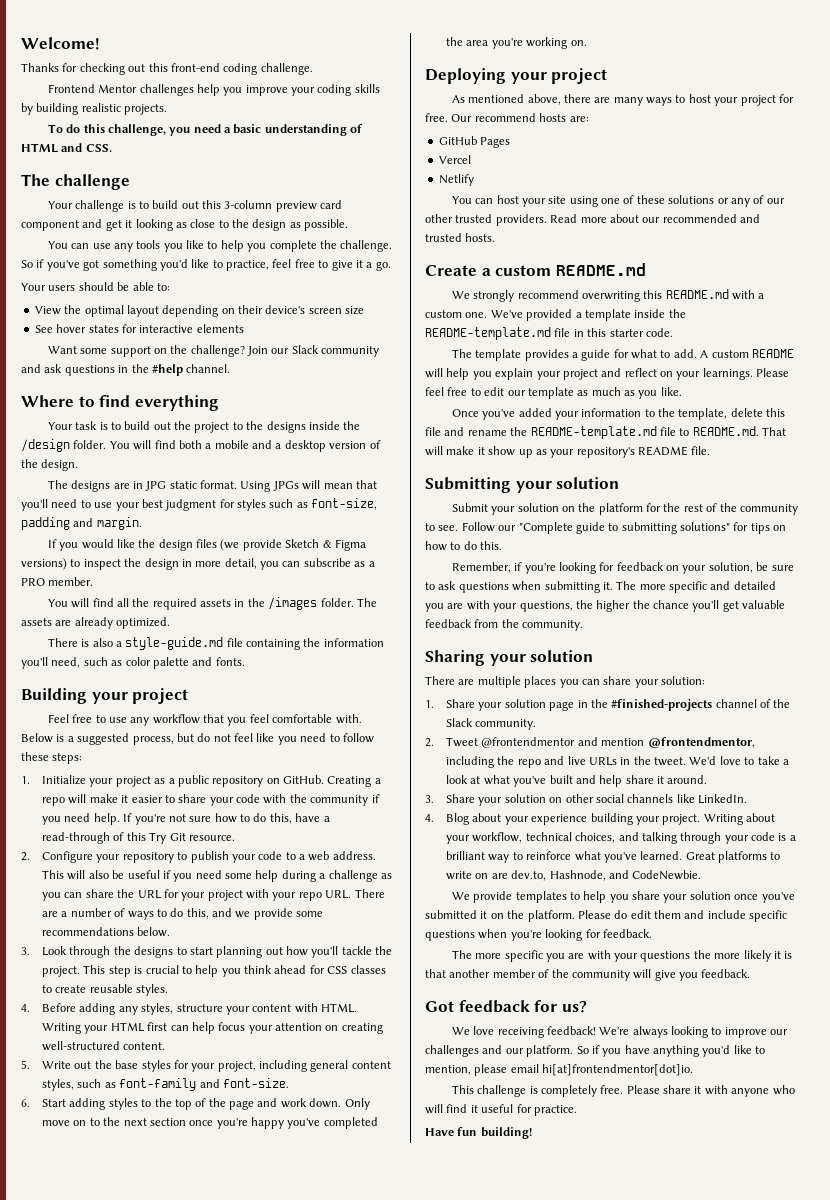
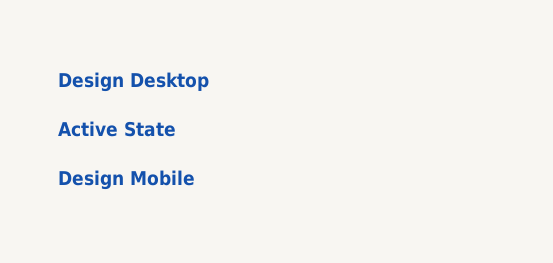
[21,37,100,50] [21,63,313,75] [47,84,380,96] [21,103,168,115] [47,124,364,136] [21,143,112,153] [21,174,130,190] [47,200,343,212] [21,219,349,231] [47,240,393,252] [21,259,391,271] [21,282,170,291] [34,305,365,317] [34,324,244,333] [47,345,380,357] [21,364,231,376] [21,395,219,411] [47,421,361,433] [21,439,381,452] [21,459,79,471] [47,480,377,492] [21,498,378,511] [21,517,142,530] [47,539,366,551] [21,558,375,570] [21,577,94,586] [47,597,377,610] [21,617,171,629] [47,637,384,650] [21,657,245,669] [21,688,189,704] [47,714,362,726] [21,733,374,745] [21,752,83,764] [21,775,381,787] [42,794,380,806] [42,813,330,825] [42,832,235,844] [21,851,376,863] [42,870,392,882] [42,889,385,901] [42,908,324,920] [42,927,171,937] [21,946,393,958] [42,965,386,977] [42,984,169,996] [21,1003,358,1015] [42,1022,383,1034] [42,1041,166,1051] [21,1060,391,1072] [42,1078,289,1091] [21,1098,370,1110] [42,1117,378,1129] [446,37,587,49] [425,68,608,84] [451,94,794,106] [425,113,589,122] [438,136,511,148] [438,155,471,164] [438,174,474,186] [451,195,785,207] [425,214,760,226] [425,233,496,242] [425,263,646,276] [451,289,765,302] [425,309,686,321] [425,327,673,340] [451,349,794,361] [425,368,790,380] [425,387,682,399] [451,408,786,420] [425,426,786,439] [425,446,711,458] [425,477,620,493] [451,503,798,515] [425,522,787,534] [425,541,503,551] [451,562,794,574] [425,581,776,593] [425,600,786,612] [425,619,584,631] [425,650,594,666] [425,676,705,688] [425,699,791,711] [446,718,537,730] [425,737,755,748] [446,756,789,768] [446,775,708,787] [425,794,748,806] [425,813,776,825] [446,832,796,844] [446,851,781,863] [446,870,702,881] [451,891,795,903] [425,910,788,922] [425,929,652,941] [451,950,793,962] [425,969,751,981] [425,1000,587,1013] [451,1026,789,1038] [425,1045,766,1057] [425,1064,694,1076] [451,1085,795,1097] [425,1104,577,1116] [425,1127,532,1139] Welcome! // Thanks for checking out this front-end coding challenge. // Frontend Mentor challenges help you improve your coding skills by building realistic projects. // To do this challenge, you need a basic understanding of HTML and CSS. // The challenge // Your challenge is to build out this 3-column preview card component and get it looking as close to the design as possible. // You can use any tools you like to help you complete the challenge. So if you've got something you'd like to practice, feel free to give it a go. // Your users should be able to: // View the optimal layout depending on their device's screen size // See hover states for interactive elements // Want some support on the challenge? Join our Slack community and ask questions in the #help channel. // Where to find everything // Your task is to build out the project to the designs inside the /design folder. You will find both a mobile and a desktop version of the design. // The designs are in JPG static format. Using JPGs will mean that you'll need to use your best judgment for styles such as font-size, padding and margin. // If you would like the design files (we provide Sketch & Figma versions) to inspect the design in more detail, you can subscribe as a PRO member. // You will find all the required assets in the /images folder. The assets are already optimized. // There is also a style-guide.md file containing the information you'll need, such as color palette and fonts. // Building your project // Feel free to use any workflow that you feel comfortable with. Below is a suggested process, but do not feel like you need to follow these steps: // 1. Initialize your project as a public repository on GitHub. Creating a repo will make it easier to share your code with the community if you need help. If you're not sure how to do this, have a read-through of this Try Git resource. // 2. Configure your repository to publish your code to a web address. This will also be useful if you need some help during a challenge as you can share the URL for your project with your repo URL. There are a number of ways to do this, and we provide some recommendations below. // 3. Look through the designs to start planning out how you'll tackle the project. This step is crucial to help you think ahead for CSS classes to create reusable styles. // 4. Before adding any styles, structure your content with HTML. Writing your HTML first can help focus your attention on creating well-structured content. // 5. Write out the base styles for your project, including general content styles, such as font-family and font-size. // 6. Start adding styles to the top of the page and work down. Only move on to the next section once you're happy you've completed the area you're working on. // Deploying your project // As mentioned above, there are many ways to host your project for free. Our recommend hosts are: // GitHub Pages // Vercel // Netlify // You can host your site using one of these solutions or any of our other trusted providers. Read more about our recommended and trusted hosts. // Create a custom README.md // We strongly recommend overwriting this README.md with a custom one. We've provided a template inside the README-template.md file in this starter code. // The template provides a guide for what to add. A custom README will help you explain your project and reflect on your learnings. Please feel free to edit our template as much as you like. // Once you've added your information to the template, delete this file and rename the README-template.md file to README.md. That will make it show up as your repository's README file. // Submitting your solution // Submit your solution on the platform for the rest of the community to see. Follow our "Complete guide to submitting solutions" for tips on how to do this. // Remember, if you're looking for feedback on your solution, be sure to ask questions when submitting it. The more specific and detailed you are with your questions, the higher the chance you'll get valuable feedback from the community. // Sharing your solution // There are multiple places you can share your solution: // 1. Share your solution page in the #finished-projects channel of the Slack community. // 2. Tweet @frontendmentor and mention @frontendmentor, including the repo and live URLs in the tweet. We'd love to take a look at what you've built and help share it around. // 3. Share your solution on other social channels like LinkedIn. // 4. Blog about your experience building your project. Writing about your workflow, technical choices, and talking through your code is a brilliant way to reinforce what you've learned. Great platforms to write on are dev.to, Hashnode, and CodeNewbie. // We provide templates to help you share your solution once you've submitted it on the platform. Please do edit them and include specific questions when you're looking for feedback. // The more specific you are with your questions the more likely it is that another member of the community will give you feedback. // Got feedback for us? // We love receiving feedback! We're always looking to improve our challenges and our platform. So if you have anything you'd like to mention, please email hi[at]frontendmentor[dot]io. // This challenge is completely free. Please share it with anyone who will find it useful for practice. // Have fun building! -> [58,72,209,92] [58,121,176,137] [58,170,195,190] Design Desktop // Active State // Design Mobile

